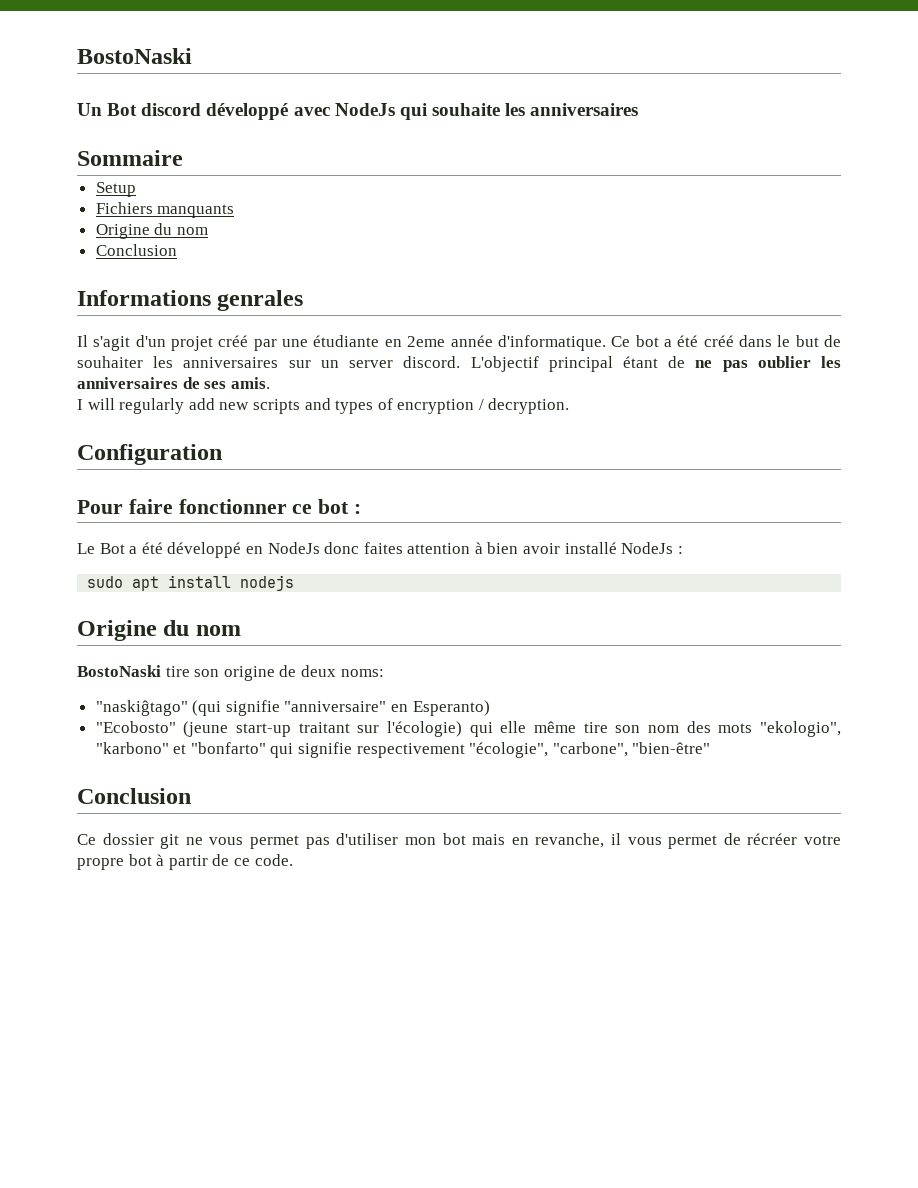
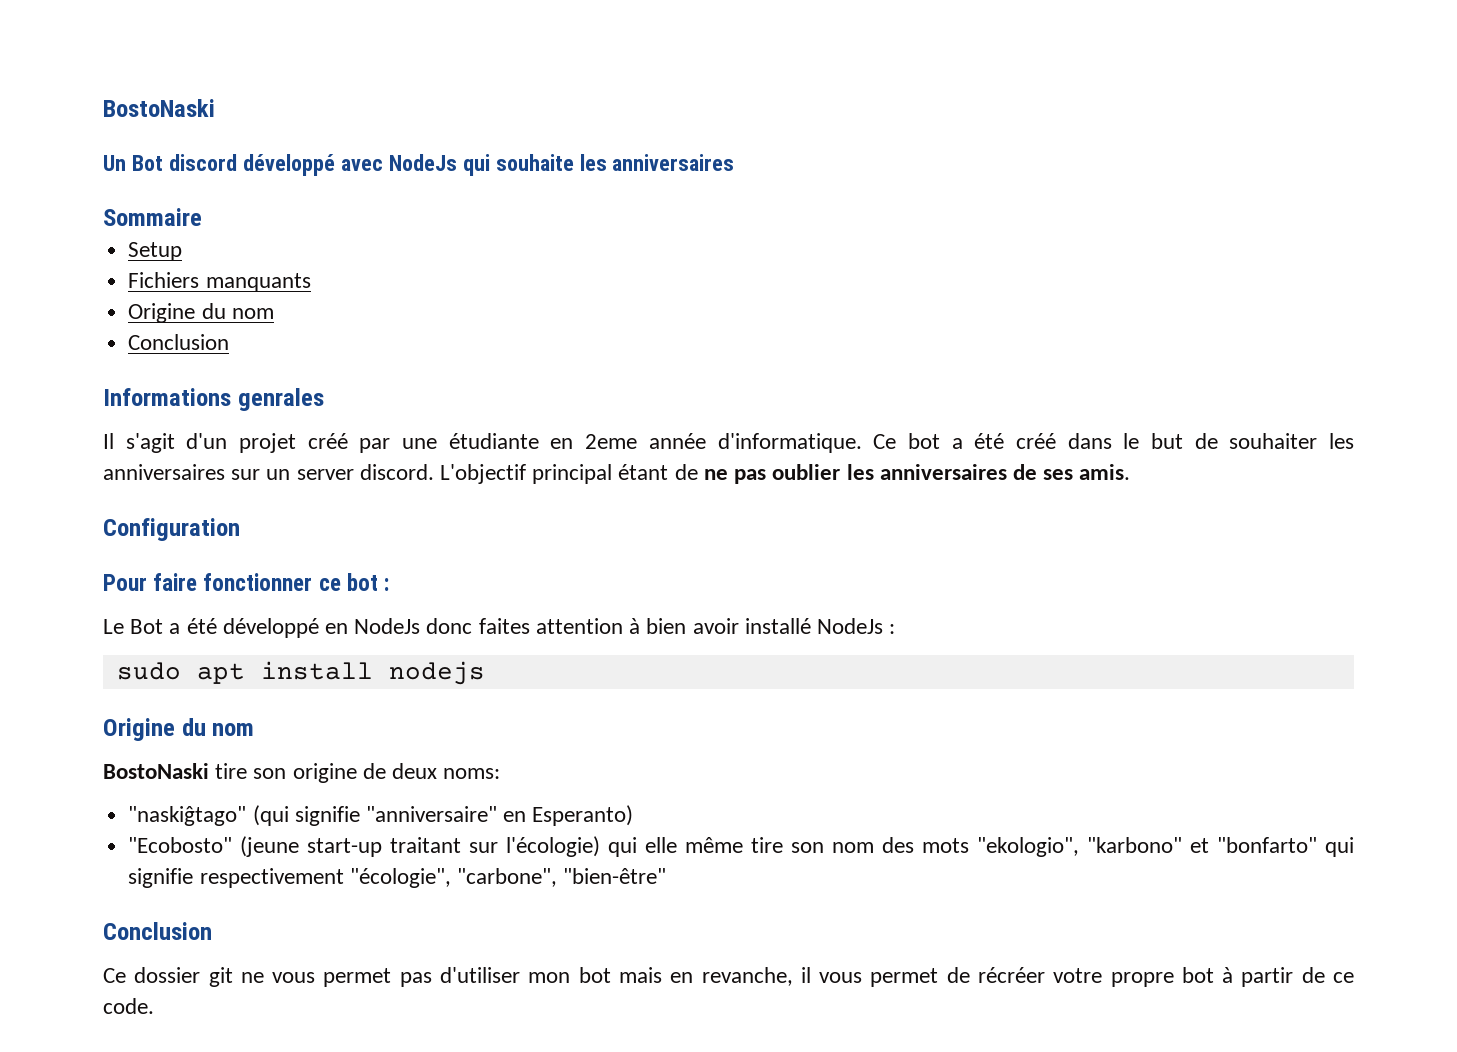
[77,398,570,414] // I will regularly add new scripts and types of encryption / decryption. -> (1131, 472) none

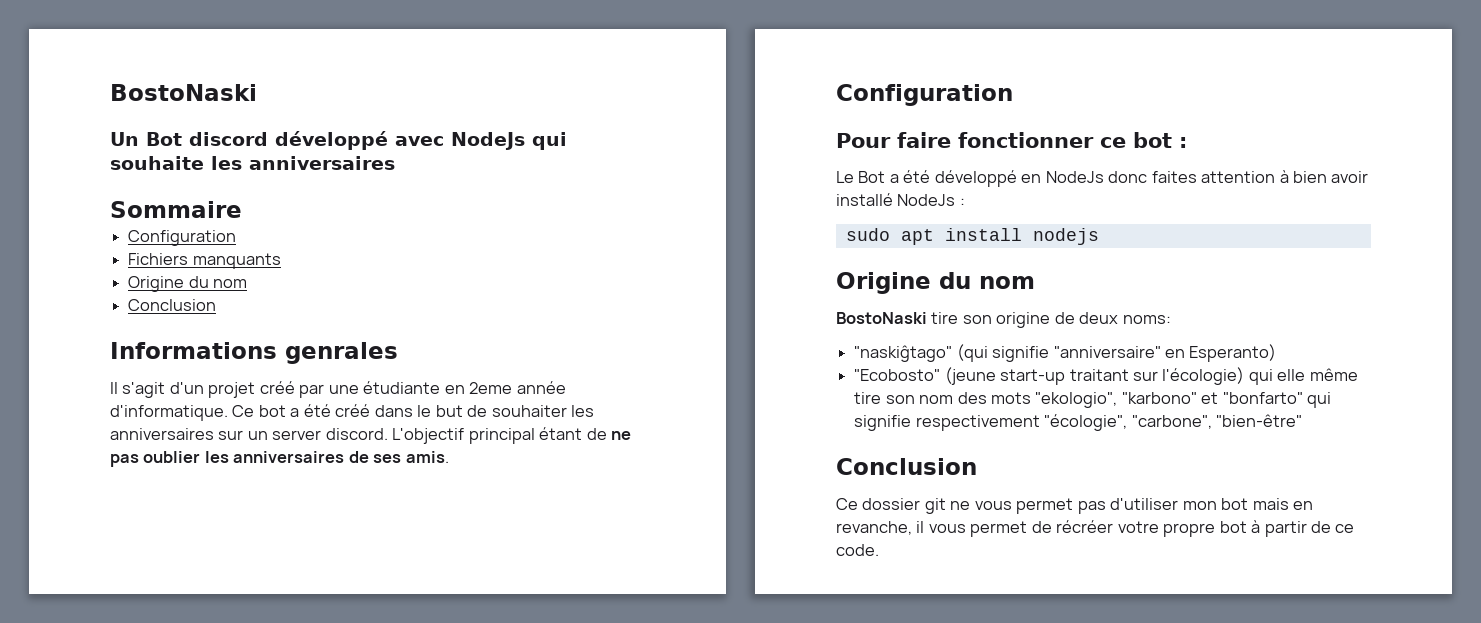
[128,242,183,261] Setup -> [128,230,237,246] Configuration

